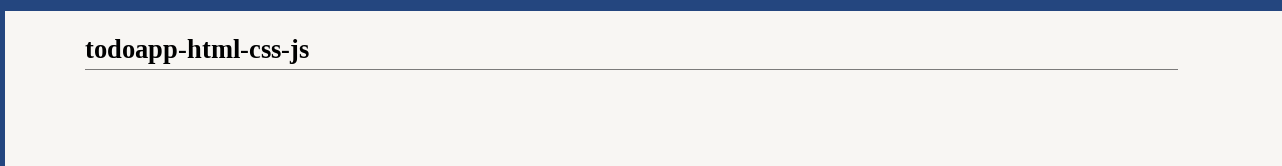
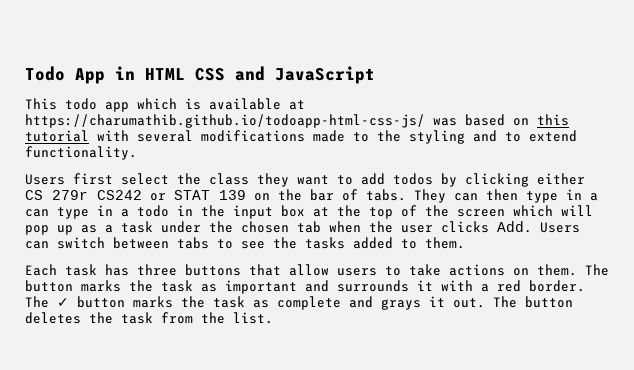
[85,39,309,64] todoapp-html-css-js -> [25,66,375,84] [25,98,305,112] [25,114,569,128] [25,130,577,144] [25,146,137,160] [25,173,585,187] [25,189,598,203] [25,205,593,219] [25,221,580,235] [25,237,465,249] [25,264,609,276] [25,280,585,294] [25,296,573,310] [25,312,273,324] Todo App in HTML CSS and JavaScript // This todo app which is available at https://charumathib.github.io/todoapp-html-css-js/ was based on this tutorial with several modifications made to the styling and to extend functionality. // Users first select the class they want to add todos by clicking either CS 279r CS242 or STAT 139 on the bar of tabs. They can then type in a can type in a todo in the input box at the top of the screen which will pop up as a task under the chosen tab when the user clicks Add. Users can switch between tabs to see the tasks added to them. // Each task has three buttons that allow users to take actions on them. The button marks the task as important and surrounds it with a red border. The ✓ button marks the task as complete and grays it out. The button deletes the task from the list.

